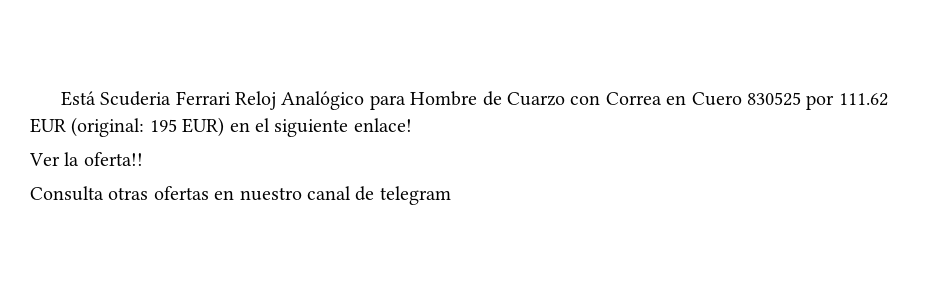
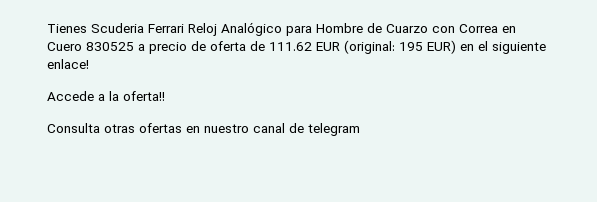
[60,91,96,106] Está -> [47,24,87,33] Tienes
[806,95,835,110] por -> [138,41,265,54] a precio de oferta de
[29,153,60,166] Ver -> [47,91,105,101] Accede a

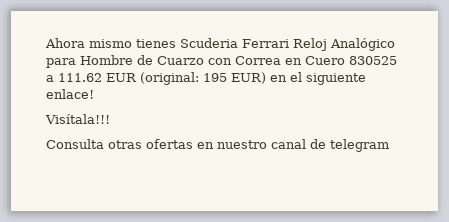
[47,24,87,33] Tienes -> [45,38,176,48] Ahora mismo tienes
[149,41,265,54] precio de oferta de -> (54, 78) none
[47,91,165,101] Accede a la oferta!! -> [45,114,110,124] Visítala!!!

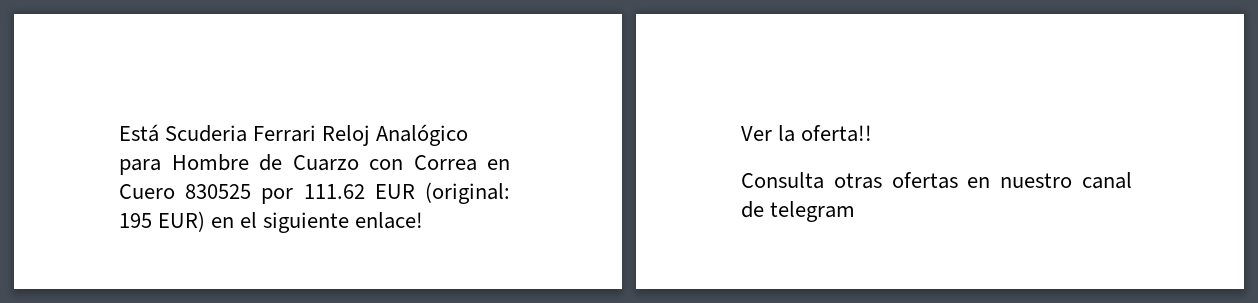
[45,38,176,48] Ahora mismo tienes -> [119,124,159,142] Está
[46,75,54,82] a -> [261,188,294,204] por
[45,114,110,124] Visítala!!! -> [741,125,873,142] Ver la oferta!!

